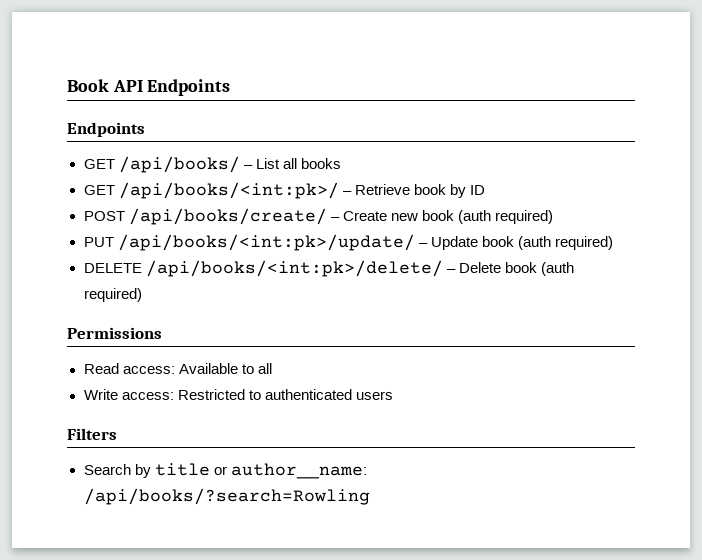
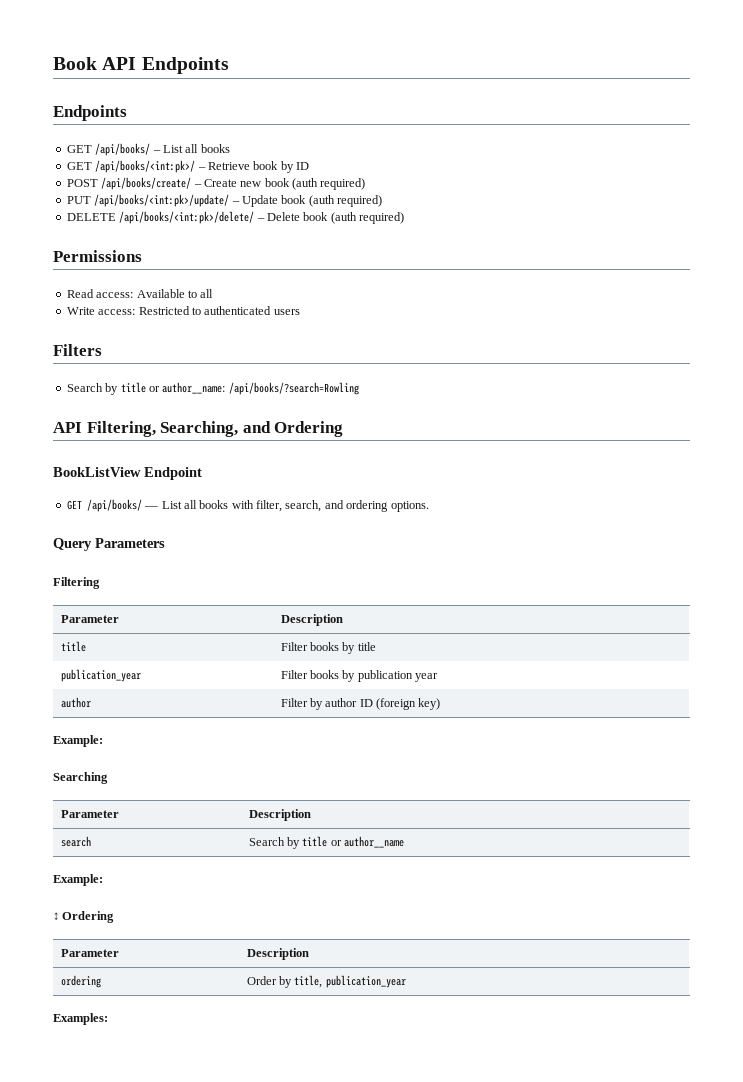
(370, 496) none -> [53,421,344,437] [53,467,202,480] [66,499,429,512] [53,538,165,551] [53,577,100,589] [60,615,119,623] [280,614,343,626] [60,641,86,652] [280,642,376,654] [60,669,141,682] [280,670,439,682] [60,697,91,708] [280,698,441,710] [53,735,103,747] [53,772,108,784] [60,810,119,818] [248,809,311,821] [60,836,91,847] [248,836,405,849] [53,874,103,886] [53,911,115,923] [60,949,119,957] [246,948,309,960] [60,975,101,988] [246,975,406,988] [53,1013,108,1025] // API Filtering, Searching, and Ordering // BookListView Endpoint // GET /api/books/ — List all books with filter, search, and ordering options. // Query Parameters // Filtering // Parameter | Description // title | Filter books by title // publication_year | Filter books by publication year // author | Filter by author ID (foreign key) // Example: // Searching // Parameter | Description // search | Search by title or author__name // Example: // ↕ Ordering // Parameter | Description // ordering | Order by title, publication_year // Examples:

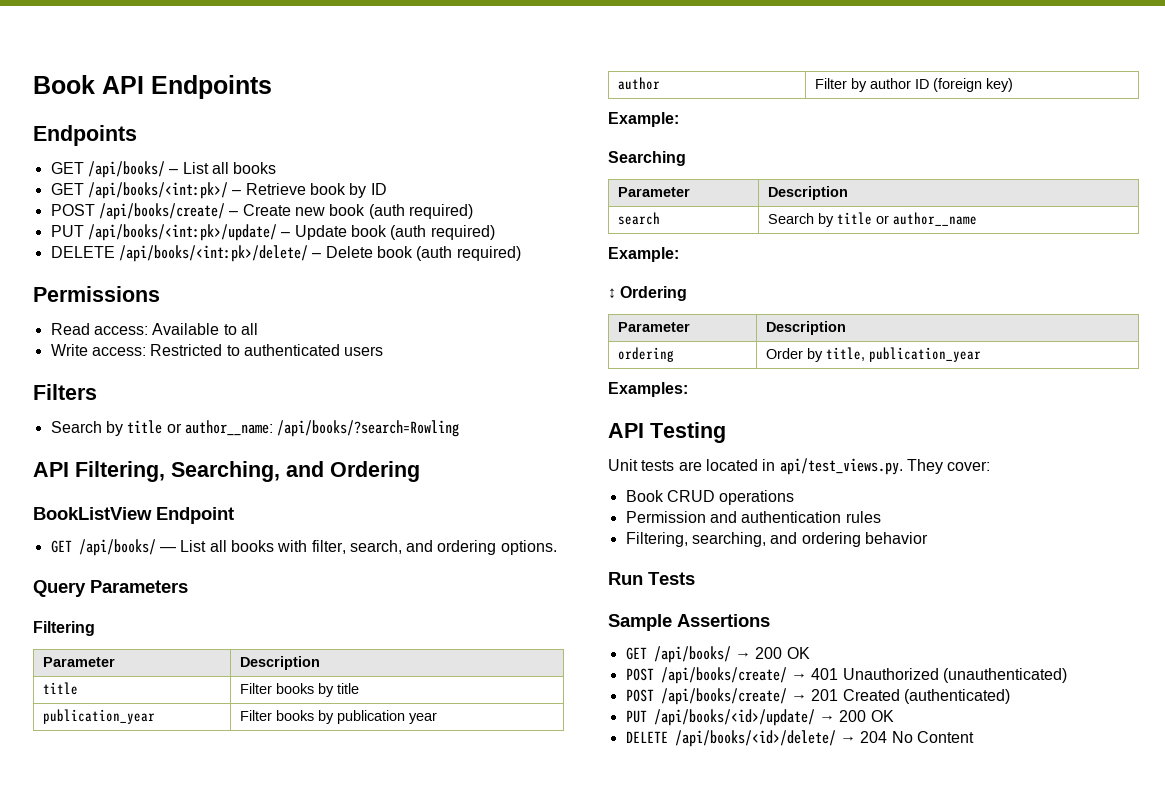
(108, 1019) none -> [608,422,726,443] [608,458,991,475] [625,490,795,505] [625,511,881,523] [625,532,928,547] [608,572,695,585] [608,614,770,631] [625,646,810,663] [625,667,1067,684] [625,688,1010,705] [625,709,894,726] [625,730,974,747] // API Testing // Unit tests are located in api/test_views.py. They cover: // Book CRUD operations // Permission and authentication rules // Filtering, searching, and ordering behavior // Run Tests // Sample Assertions // GET /api/books/ → 200 OK // POST /api/books/create/ → 401 Unauthorized (unauthenticated) // POST /api/books/create/ → 201 Created (authenticated) // PUT /api/books/<id>/update/ → 200 OK // DELETE /api/books/<id>/delete/ → 204 No Content

